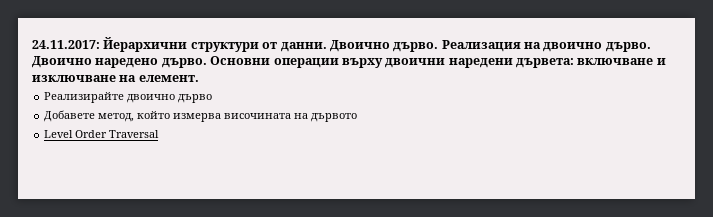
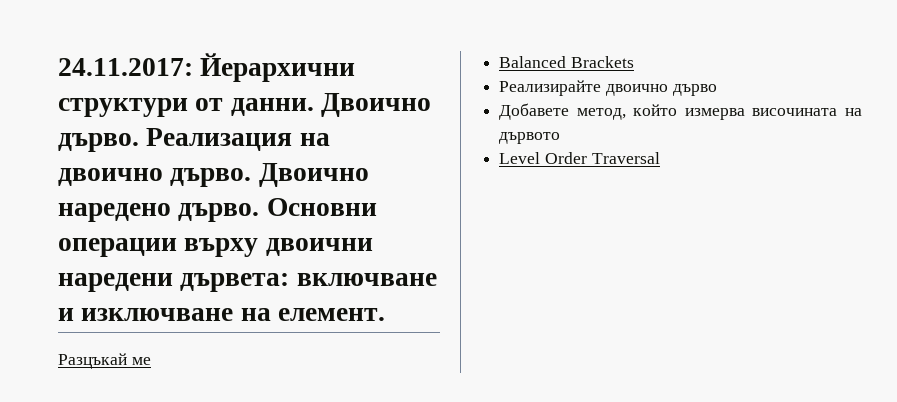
(199, 78) none -> [58,353,151,369] [499,56,634,68] // Разцъкай ме // Balanced Brackets

